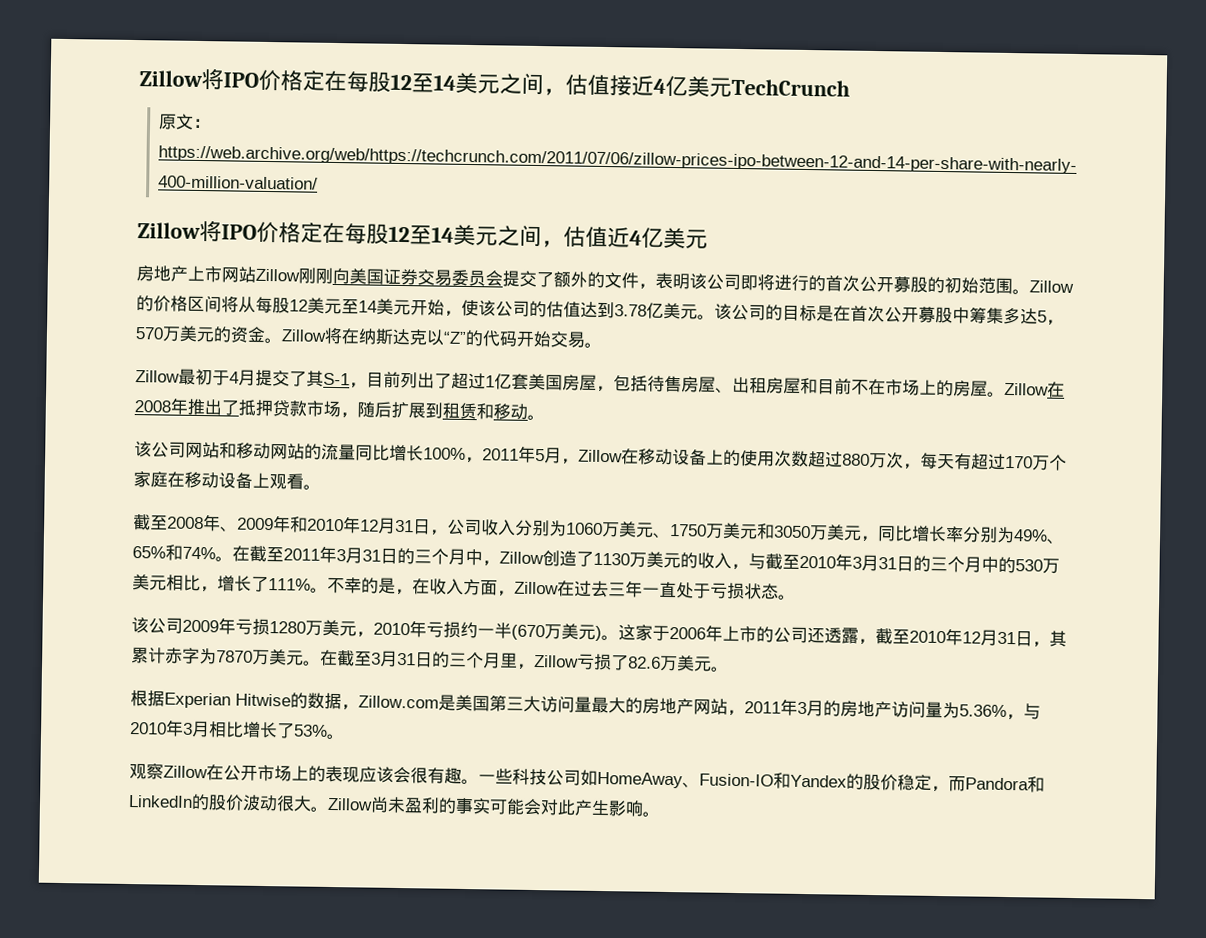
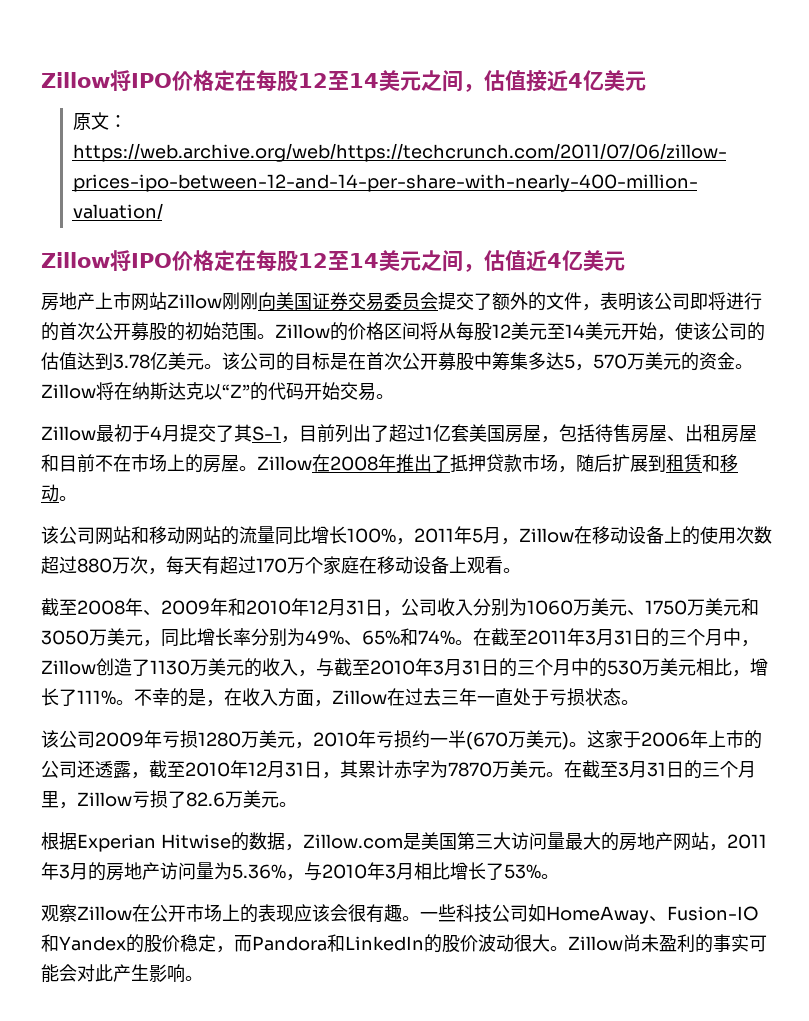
[731,78,850,97] TechCrunch -> (646, 81) none

